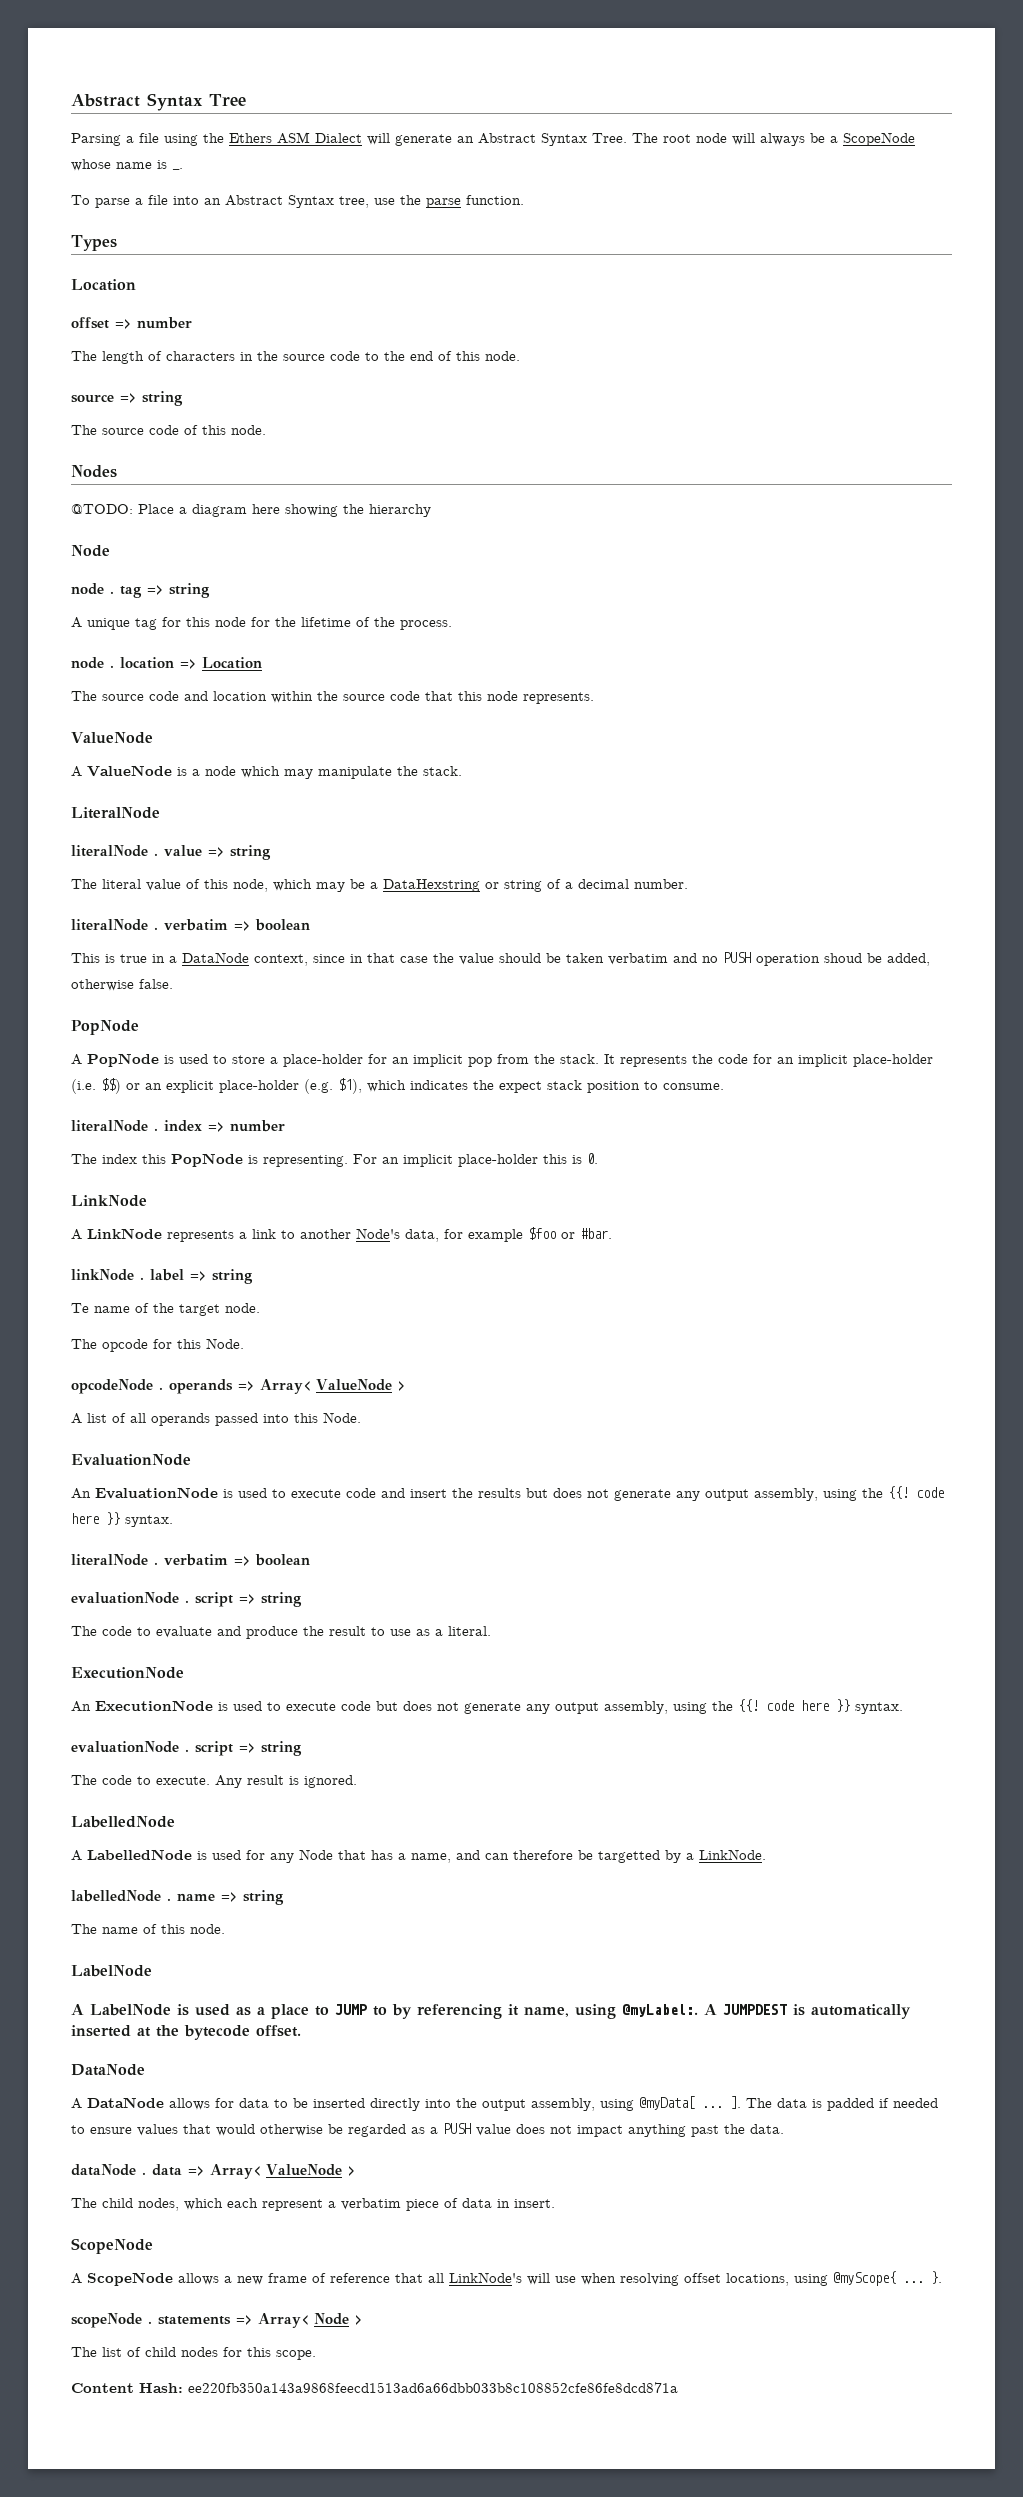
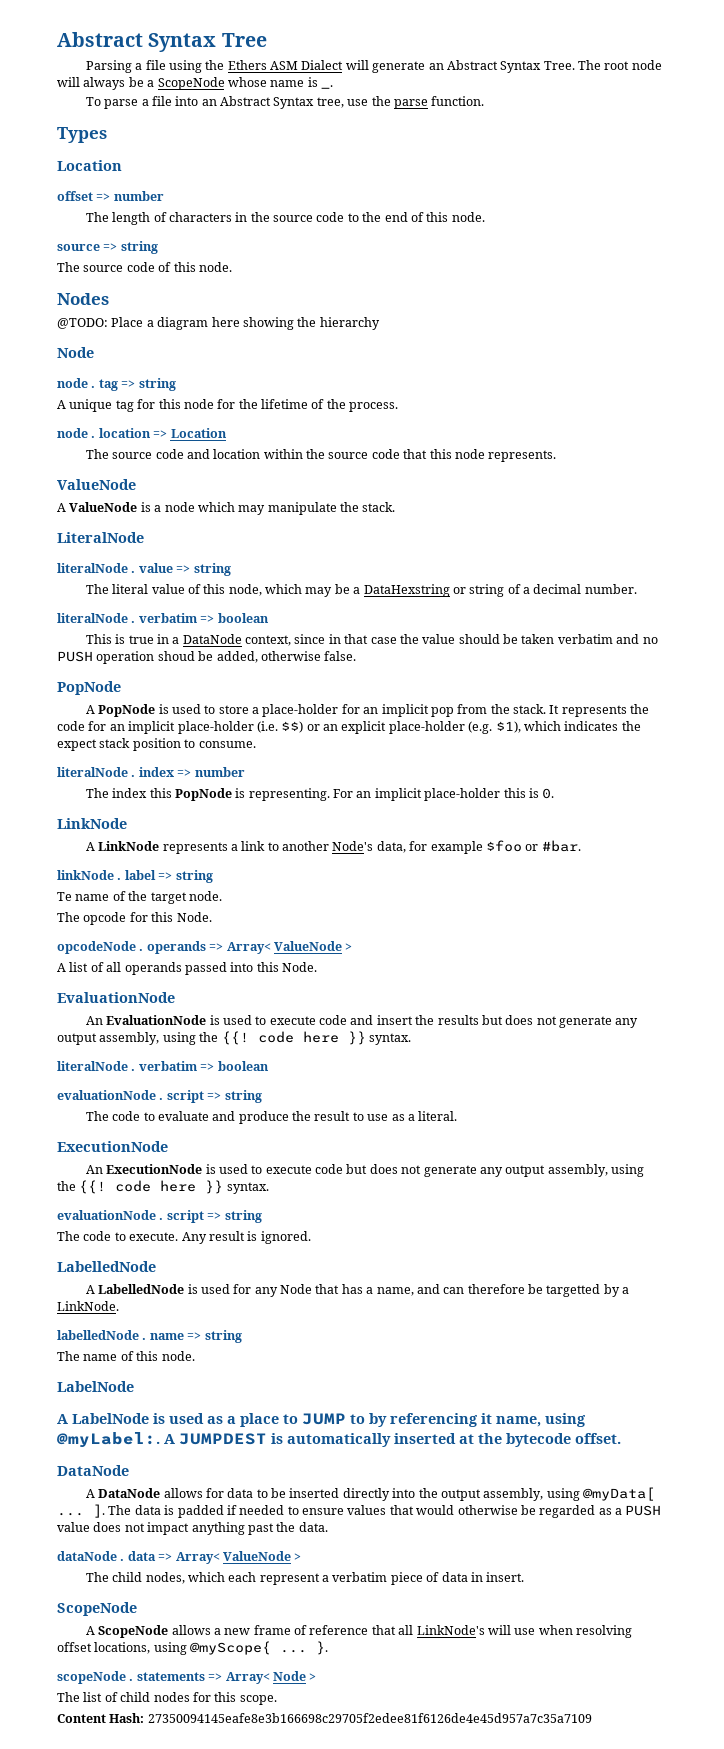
[188,2382,678,2393] ee220fb350a143a9868feecd1513ad6a66dbb033b8c108852cfe86fe8dcd871a -> [147,1713,592,1723] 27350094145eafe8e3b166698c29705f2edee81f6126de4e45d957a7c35a7109

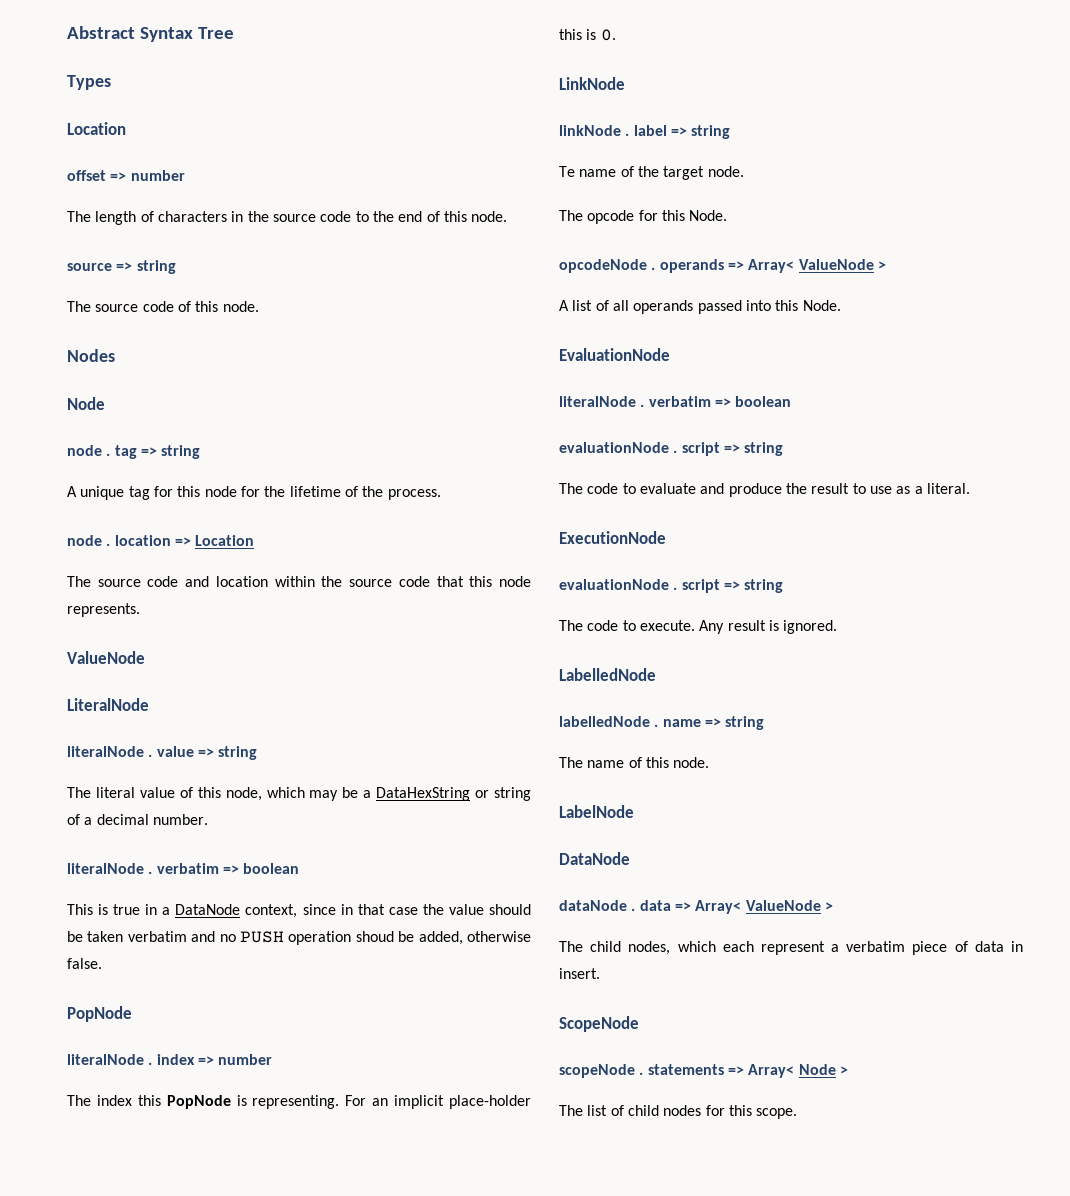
[85,60,662,73] [57,77,333,90] [85,96,485,109] // Parsing a file using the Ethers ASM Dialect will generate an Abstract Syntax Tree. The root node will always be a ScopeNode whose name is _. // To parse a file into an Abstract Syntax tree, use the parse function. -> (234, 33) none
[57,317,380,330] // @TODO: Place a diagram here showing the hierarchy -> (115, 355) none
[57,502,396,515] // A ValueNode is a node which may manipulate the stack. -> (145, 657) none
[363,584,450,597] DataHexstring -> [376,787,471,801] DataHexString
[85,704,650,717] [57,721,641,734] [57,738,256,751] // A PopNode is used to store a place-holder for an implicit pop from the stack. It represents the code for an implicit place-holder (i.e. $$) or an explicit place-holder (e.g. $1), which indicates the expect stack position to consume. -> (132, 1014) none
[85,840,581,854] // A LinkNode represents a link to another Node's data, for example $foo or #bar. -> (625, 83) none
[85,1015,639,1028] [57,1031,411,1045] // An EvaluationNode is used to execute code and insert the results but does not generate any output assembly, using the {{! code here }} syntax. -> (670, 354) none
[85,1164,645,1177] [57,1180,269,1194] // An ExecutionNode is used to execute code but does not generate any output assembly, using the {{! code here }} syntax. -> (666, 537) none
[85,1284,630,1297] [57,1301,119,1311] // A LabelledNode is used for any Node that has a name, and can therefore be targetted by a LinkNode. -> (656, 674) none
[57,1413,586,1427] [57,1432,621,1448] [57,1465,129,1476] [85,1487,656,1501] [57,1504,662,1518] [57,1522,328,1535] A LabelNode is used as a place to JUMP to by referencing it name, using @myLabel:. A JUMPDEST is automatically inserted at the bytecode offset. // DataNode // A DataNode allows for data to be inserted directly into the output assembly, using @myData[ ... ]. The data is padded if needed to ensure values that would otherwise be regarded as a PUSH value does not impact anything past the data. -> [559,852,630,865] DataNode
[85,1625,633,1638] [57,1641,329,1655] // A ScopeNode allows a new frame of reference that all LinkNode's will use when resolving offset locations, using @myScope{ ... }. -> (639, 1024) none
[57,1713,592,1723] // Content Hash: 27350094145eafe8e3b166698c29705f2edee81f6126de4e45d957a7c35a7109 -> (798, 1113) none

